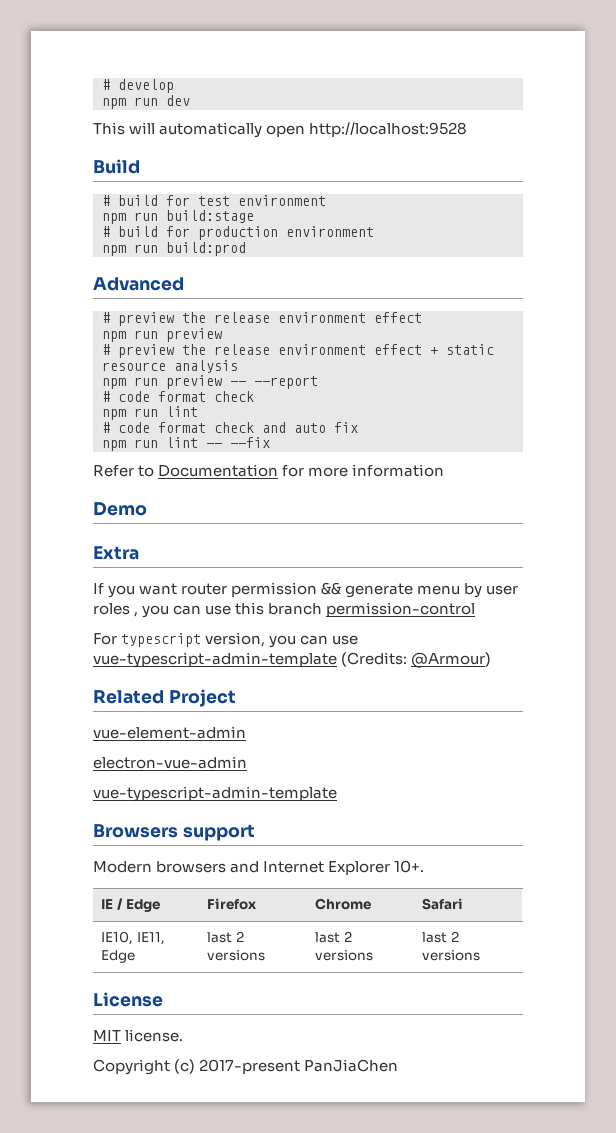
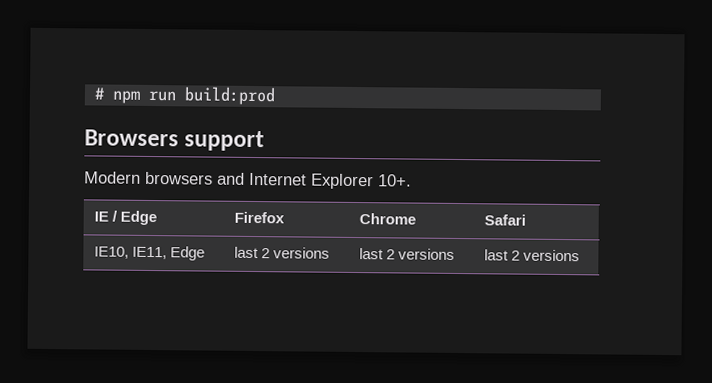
[102,79,174,93] [102,95,190,109] [93,122,468,138] [93,159,140,174] [102,195,326,206] [102,210,254,224] [102,226,374,240] [102,242,246,256] [93,277,184,291] [102,312,422,326] [102,328,222,342] [102,344,494,358] [102,360,238,373] [102,375,318,389] [102,391,254,402] [102,406,198,420] [102,422,358,433] [102,437,270,451] [93,464,445,477] [93,502,147,516] [93,546,139,560] [93,582,519,598] [93,602,476,618] [93,632,359,648] [93,652,492,668] [93,689,236,707] [93,726,246,739] [93,756,247,769] [93,786,337,802] # develop // npm run dev // This will automatically open http://localhost:9528 // Build // # build for test environment // npm run build:stage // # build for production environment // npm run build:prod // Advanced // # preview the release environment effect // npm run preview // # preview the release environment effect + static resource analysis // npm run preview -- --report // # code format check // npm run lint // # code format check and auto fix // npm run lint -- --fix // Refer to Documentation for more information // Demo // Extra // If you want router permission && generate menu by user roles , you can use this branch permission-control // For typescript version, you can use vue-typescript-admin-template (Credits: @Armour) // Related Project // vue-element-admin // electron-vue-admin // vue-typescript-admin-template -> [93,86,276,106] # npm run build:prod
[93,992,163,1007] [93,1029,184,1042] [93,1059,399,1075] // License // MIT license. // Copyright (c) 2017-present PanJiaChen -> (580, 255) none

